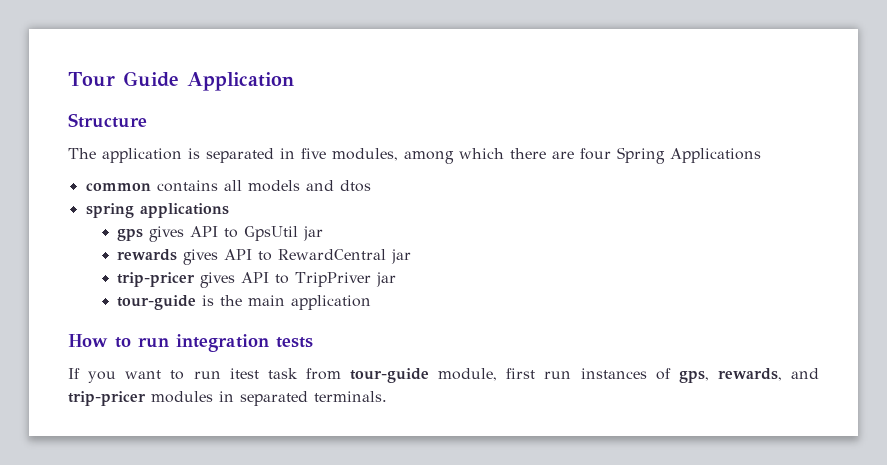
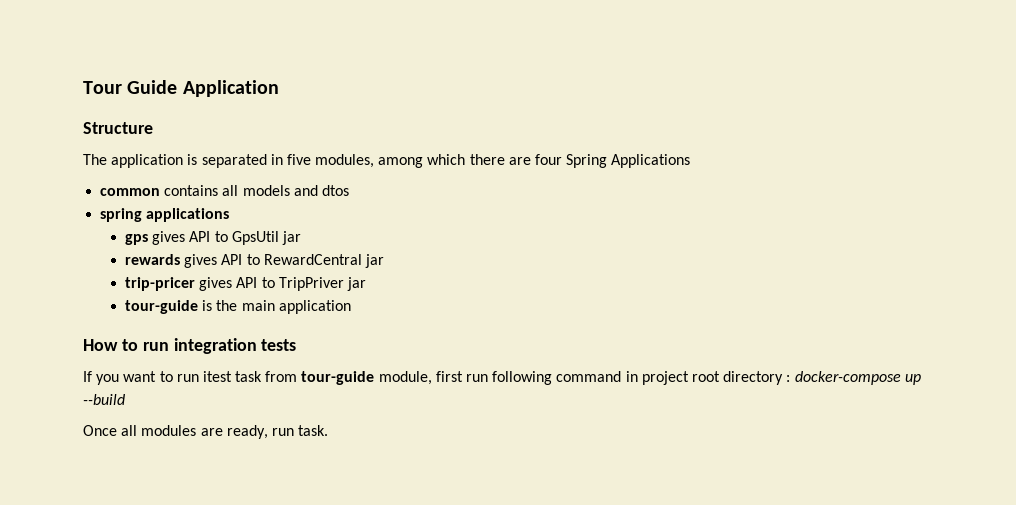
[580,368,819,383] [68,391,387,406] instances of gps, rewards, and trip-pricer modules in separated terminals. -> [492,371,921,385] [83,394,125,405] [83,425,329,439] following command in project root directory : docker-compose up --build // Once all modules are ready, run task.

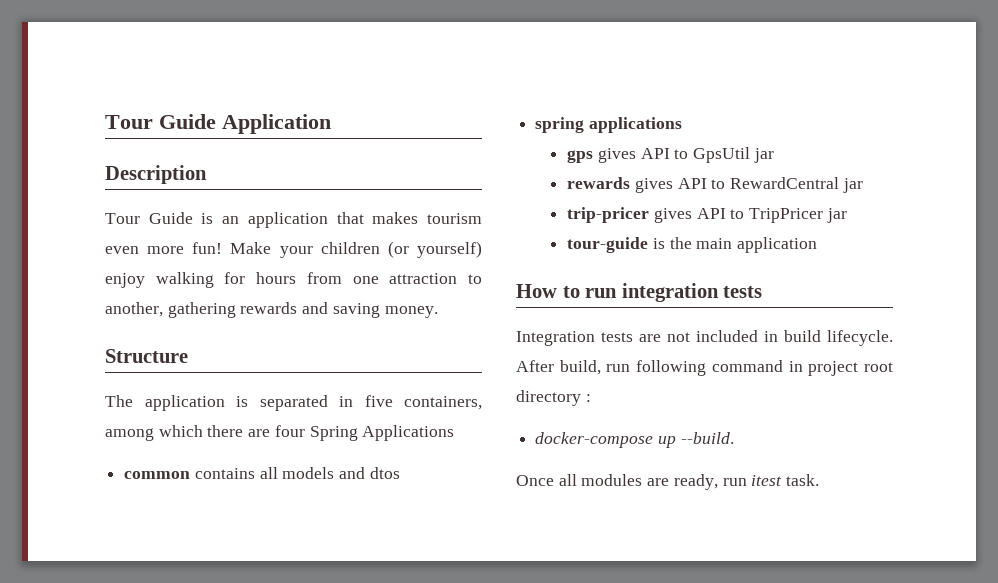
(279, 88) none -> [105,165,207,184] [105,212,483,228] [105,241,482,258] [105,272,483,288] [105,302,438,318] // Description // Tour Guide is an application that makes tourism even more fun! Make your children (or yourself) enjoy walking for hours from one attraction to another, gathering rewards and saving money.
[315,154,375,168] modules, -> [404,396,482,410] containers,
[278,277,344,291] TripPriver -> [749,208,824,223] TripPricer
[83,371,463,385] If you want to run itest task from tour-guide module, first -> [516,330,893,346] [516,360,601,375] Integration tests are not included in build lifecycle. After build,
(791, 378) none -> (591, 398) //
[83,394,125,405] --build -> [680,432,734,444] --build.
(294, 432) none -> [751,475,783,486] itest

